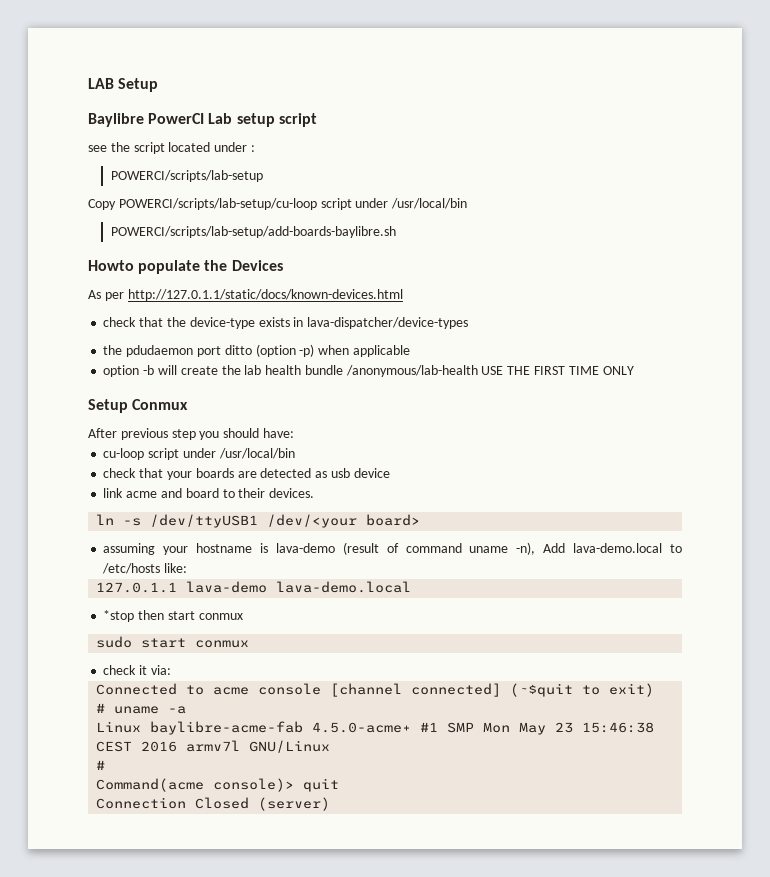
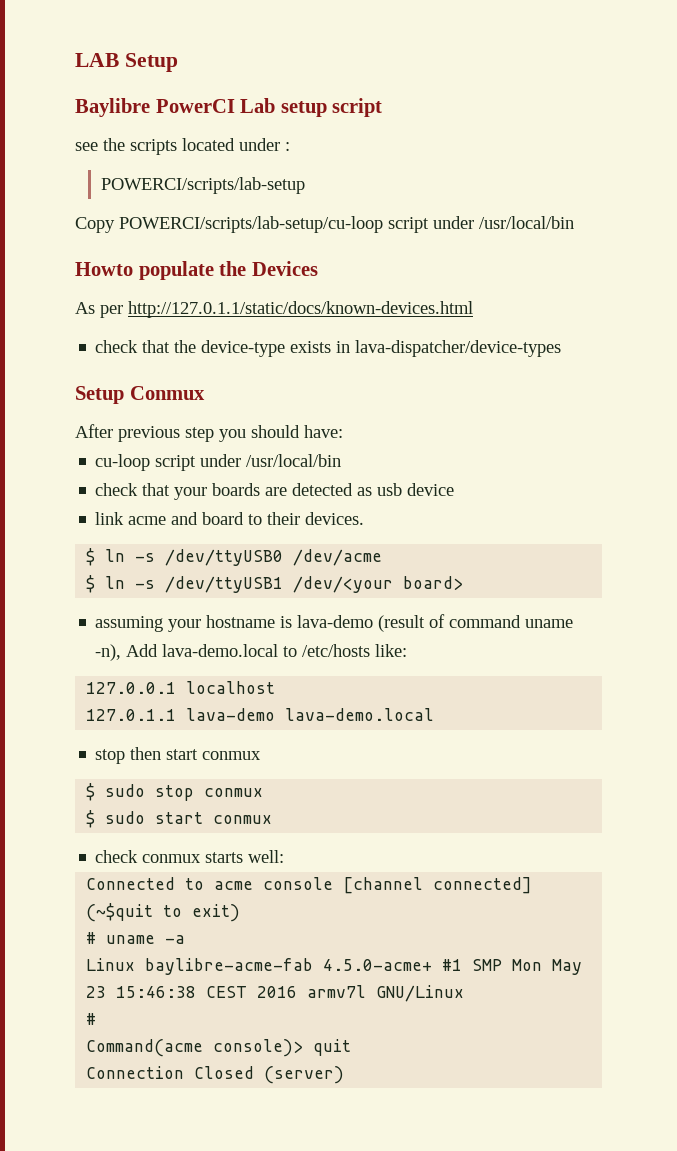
[133,142,165,154] script -> [130,139,177,155] scripts
[110,226,396,238] // POWERCI/scripts/lab-setup/add-boards-baylibre.sh -> (574, 222) none
[103,344,410,357] [103,365,634,377] // the pdudaemon port ditto (option -p) when applicable // option -b will create the lab health bundle /anonymous/lab-health USE THE FIRST TIME ONLY -> (562, 348) none
(315, 493) none -> [86,548,383,566] [86,575,96,593] $ ln -s /dev/ttyUSB0 /dev/acme // $
(188, 568) none -> [86,681,276,694] // 127.0.0.1 localhost
[103,610,135,622] *stop -> [95,749,126,764] stop
(243, 616) none -> [86,783,264,801] [86,810,96,828] $ sudo stop conmux // $
[139,665,171,675] it via: -> [142,850,285,863] conmux starts well:

